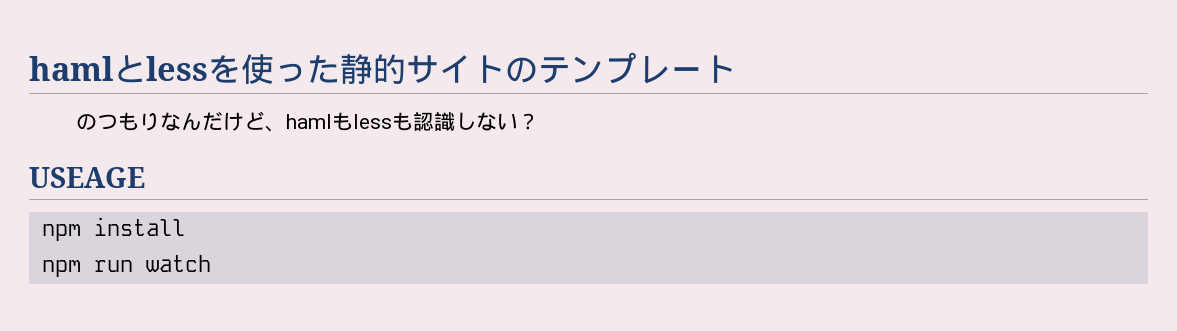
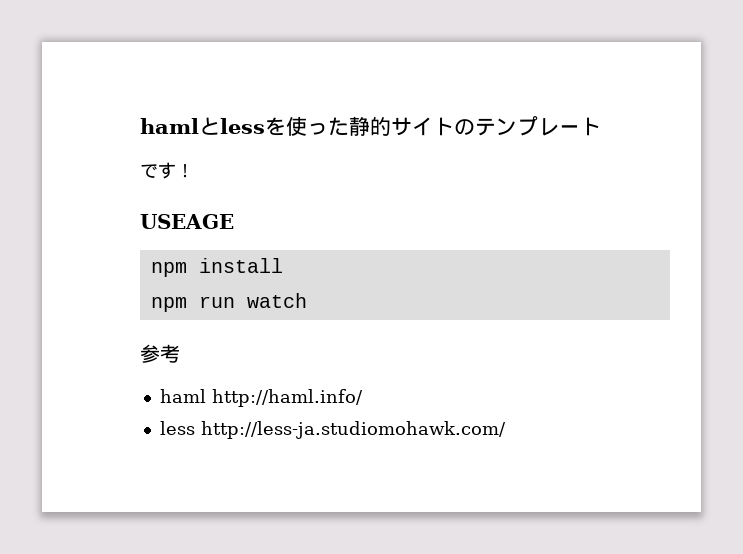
[75,111,539,132] のつもりなんだけど、hamlもlessも認識しない？ -> [140,162,194,179] です！
(211, 263) none -> [140,344,180,363] [159,389,363,407] [159,421,506,439] // 参考 // haml http://haml.info/ // less http://less-ja.studiomohawk.com/

